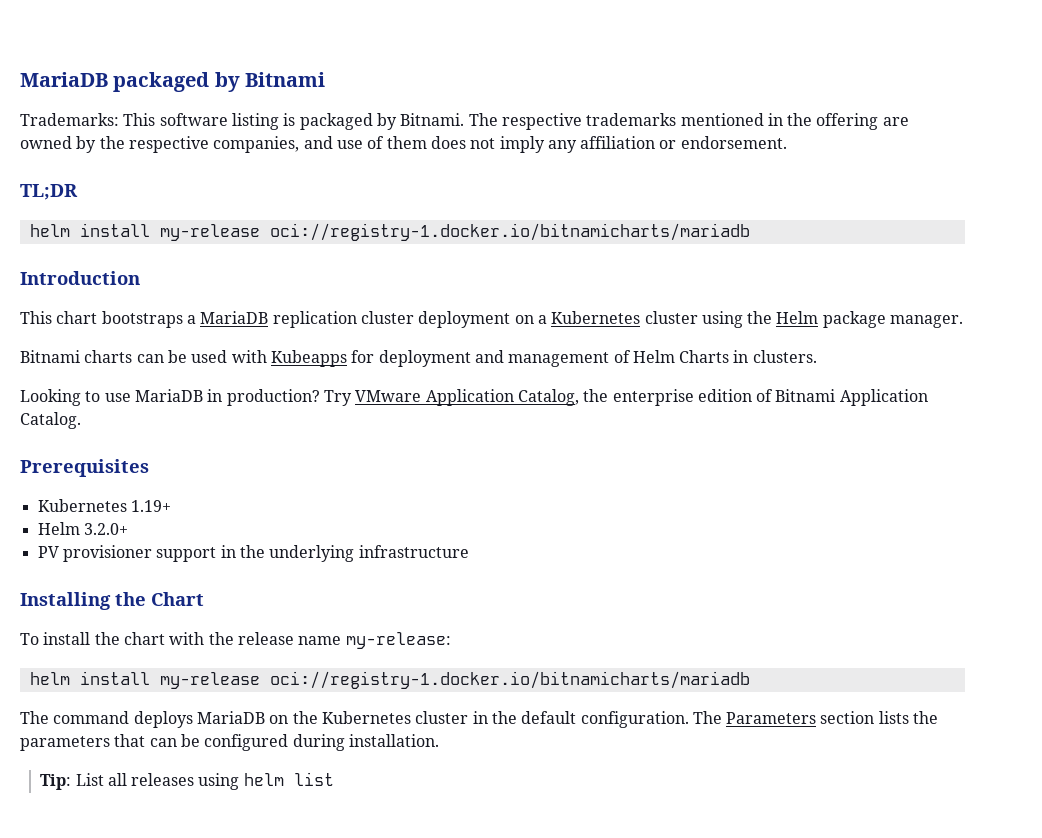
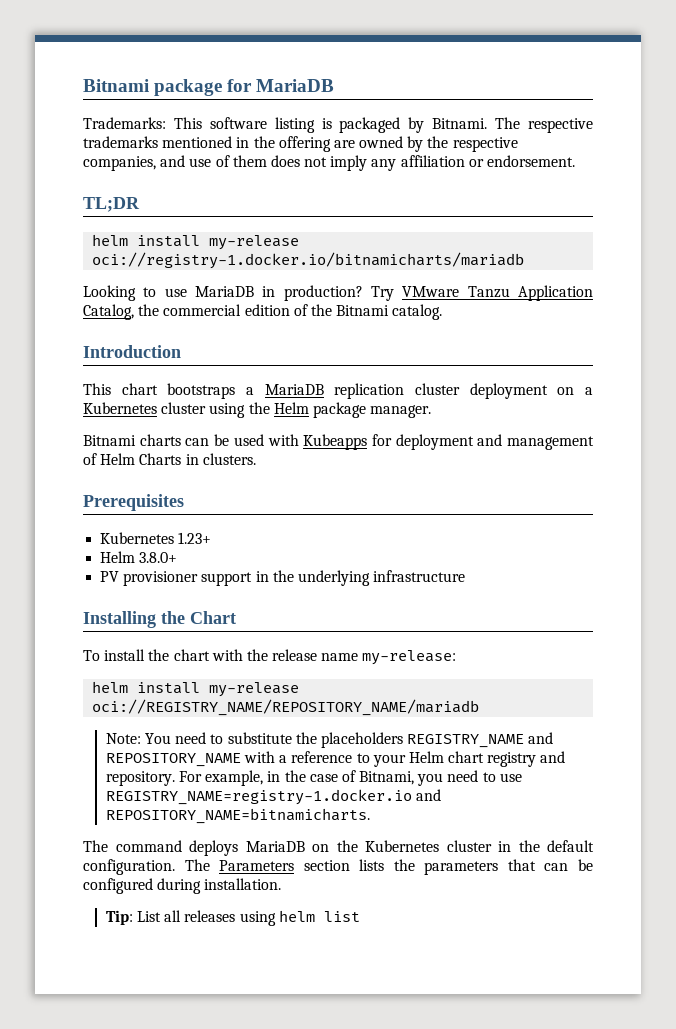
[20,72,326,92] MariaDB packaged by Bitnami -> [83,79,335,96] Bitnami package for MariaDB
(750, 232) none -> [83,285,593,301] [83,304,443,320] // Looking to use MariaDB in production? Try VMware Tanzu Application Catalog, the commercial edition of the Bitnami catalog.
[20,389,928,406] [20,412,81,429] // Looking to use MariaDB in production? Try VMware Application Catalog, the enterprise edition of Bitnami Application Catalog. -> (256, 459) none
[130,500,171,512] [37,522,128,535] 1.19+ // Helm 3.2.0+ -> [178,532,212,544] [100,551,178,563] 1.23+ // Helm 3.8.0+
[269,671,750,689] oci://registry-1.docker.io/bitnamicharts/mariadb -> [92,699,480,716] [105,732,554,748] [105,751,566,767] [105,770,522,786] [105,789,441,805] [105,808,370,824] oci://REGISTRY_NAME/REPOSITORY_NAME/mariadb // Note: You need to substitute the placeholders REGISTRY_NAME and REPOSITORY_NAME with a reference to your Helm chart registry and repository. For example, in the case of Bitnami, you need to use REGISTRY_NAME=registry-1.docker.io and REPOSITORY_NAME=bitnamicharts.

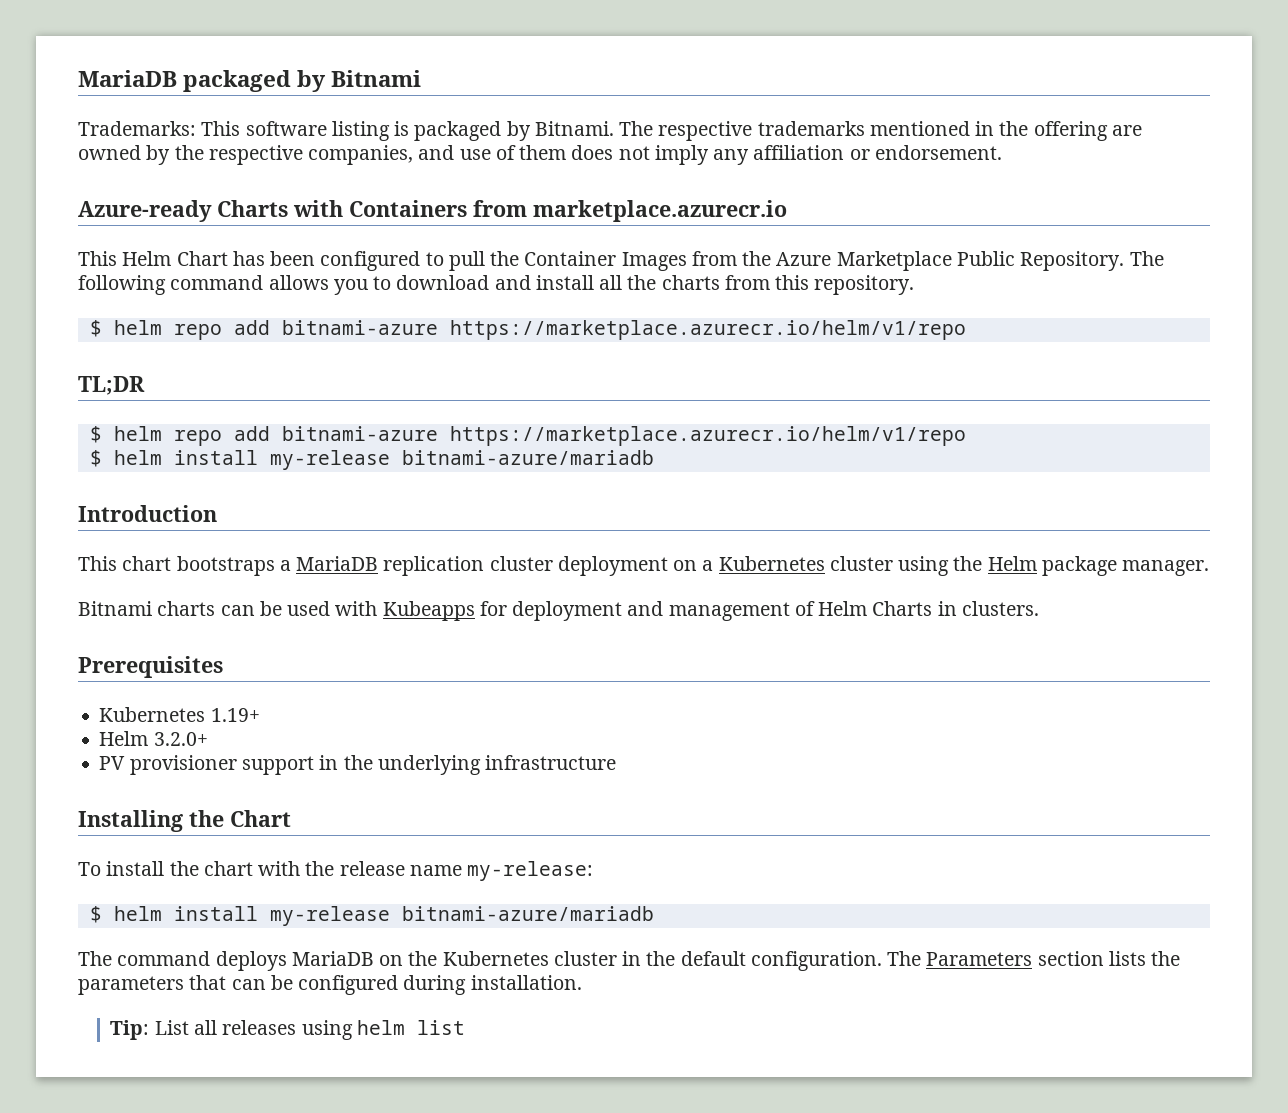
[83,79,335,96] Bitnami package for MariaDB -> [78,70,422,92] MariaDB packaged by Bitnami
[83,197,140,212] [92,234,300,250] [92,252,525,269] [83,285,593,301] [83,304,443,320] TL;DR // helm install my-release oci://registry-1.docker.io/bitnamicharts/mariadb // Looking to use MariaDB in production? Try VMware Tanzu Application Catalog, the commercial edition of the Bitnami catalog. -> [78,200,787,222] [78,251,1164,271] [78,275,915,295] [89,320,966,340] [78,376,145,395] [89,426,966,446] [89,450,654,470] Azure-ready Charts with Containers from marketplace.azurecr.io // This Helm Chart has been configured to pull the Container Images from the Azure Marketplace Public Repository. The following command allows you to download and install all the charts from this repository. // $ helm repo add bitnami-azure https://marketplace.azurecr.io/helm/v1/repo // TL;DR // $ helm repo add bitnami-azure https://marketplace.azurecr.io/helm/v1/repo // $ helm install my-release bitnami-azure/mariadb
[178,532,212,544] [100,551,178,563] 1.23+ // Helm 3.8.0+ -> [210,708,260,722] [99,731,208,746] 1.19+ // Helm 3.2.0+
[92,681,300,697] [92,699,480,716] [105,732,554,748] [105,751,566,767] [105,770,522,786] [105,789,441,805] [105,808,370,824] helm install my-release oci://REGISTRY_NAME/REPOSITORY_NAME/mariadb // Note: You need to substitute the placeholders REGISTRY_NAME and REPOSITORY_NAME with a reference to your Helm chart registry and repository. For example, in the case of Bitnami, you need to use REGISTRY_NAME=registry-1.docker.io and REPOSITORY_NAME=bitnamicharts. -> [89,906,654,926] $ helm install my-release bitnami-azure/mariadb

